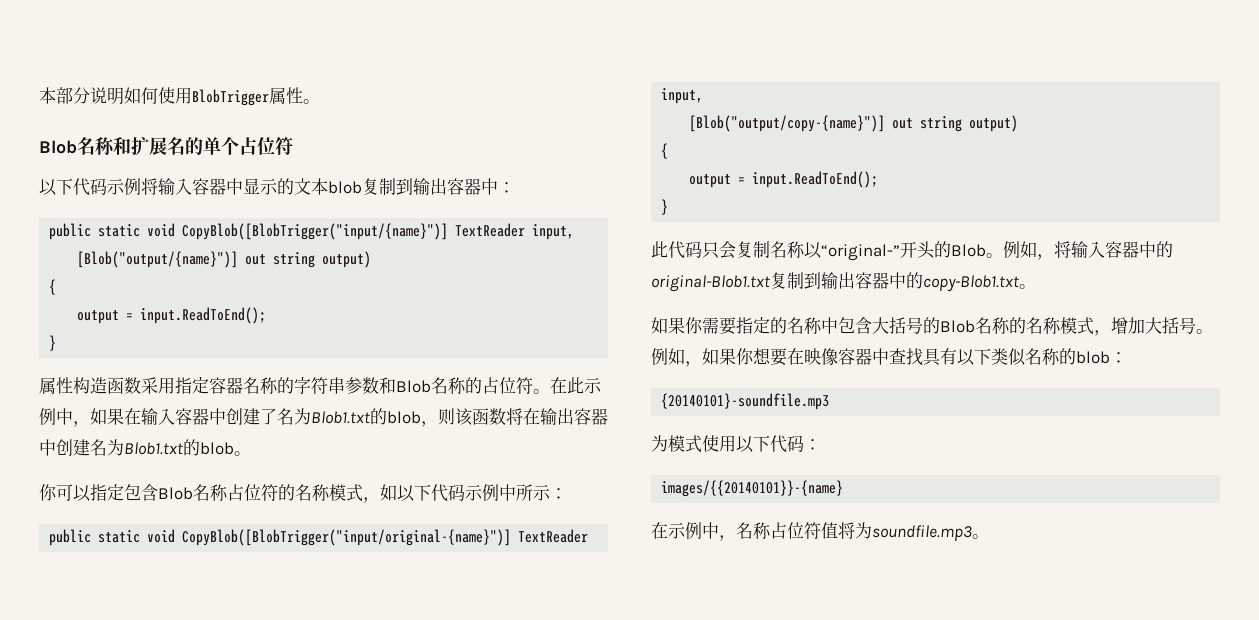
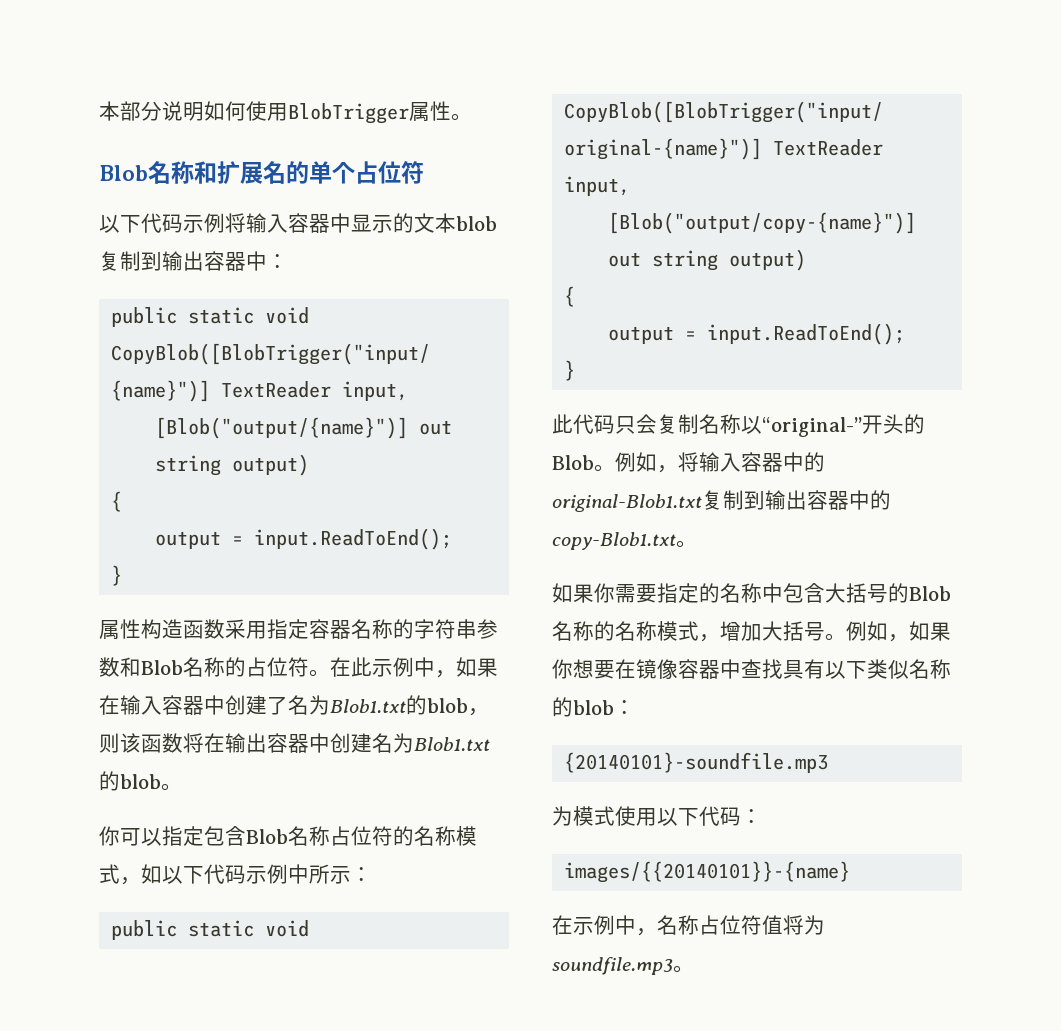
[804,348,821,365] 映 -> [636,659,657,679] 镜

